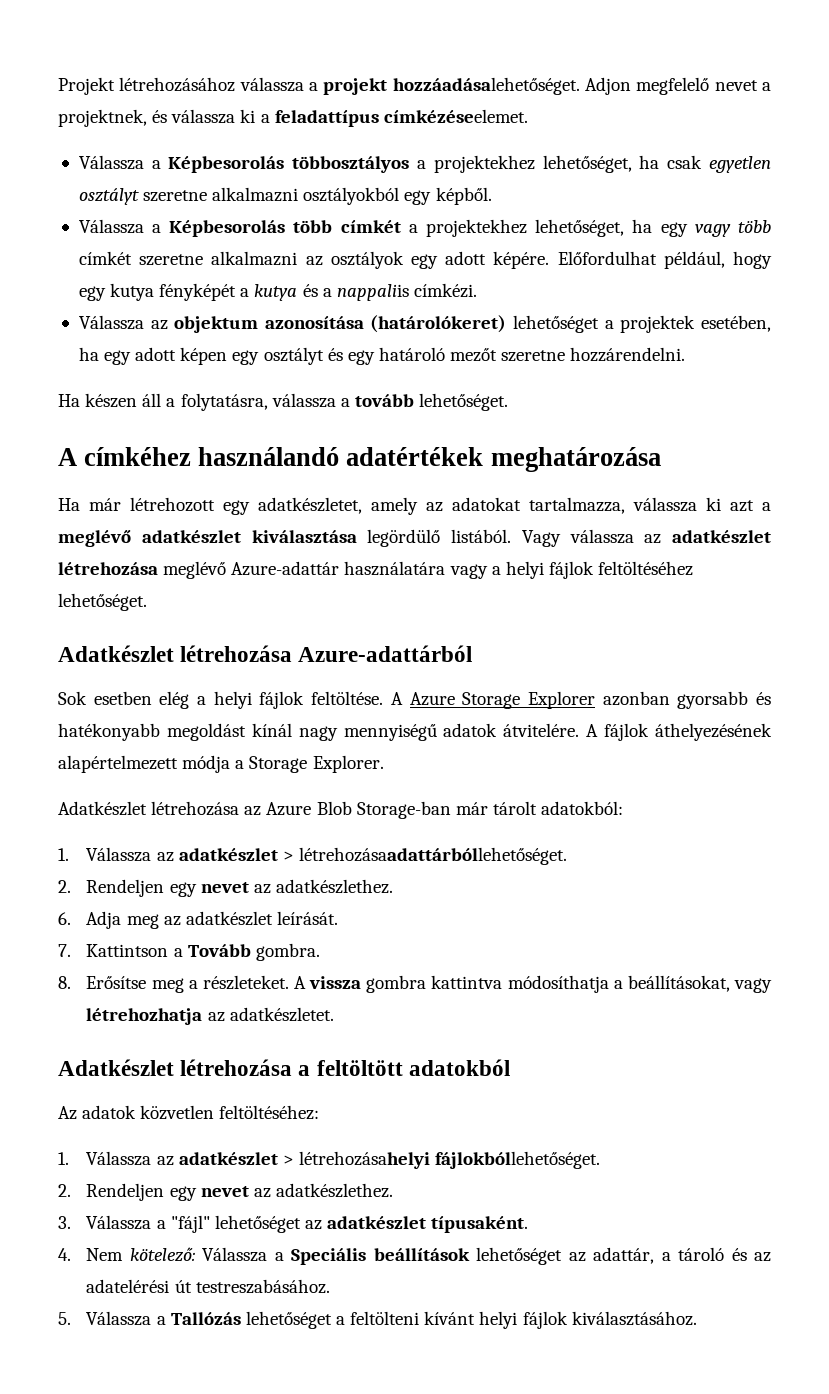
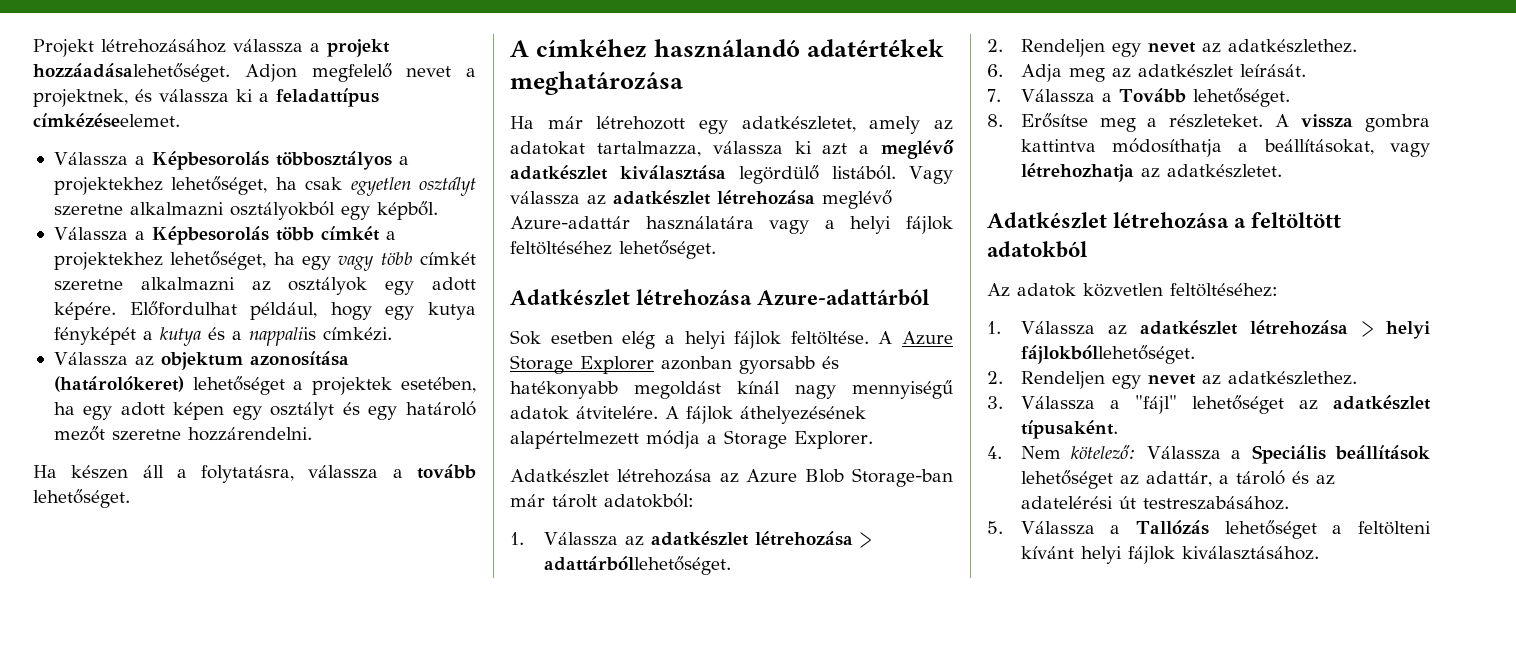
[282,847,567,865] > létrehozásaadattárbóllehetőséget. -> [754,531,871,548] [543,556,731,575] létrehozása > adattárbóllehetőséget.
[86,944,169,957] Kattintson -> [1020,89,1095,103] Válassza
[255,943,320,961] gombra. -> [1192,88,1290,107] lehetőséget.
[282,1151,430,1169] > létrehozásahelyi -> [1250,320,1430,339] létrehozása > helyi

